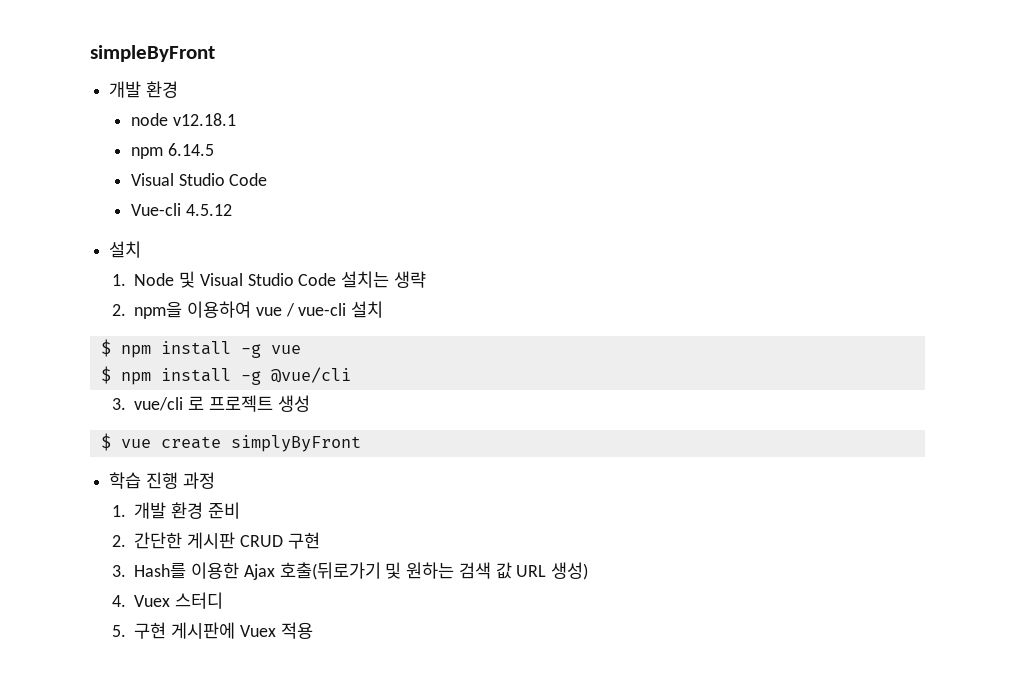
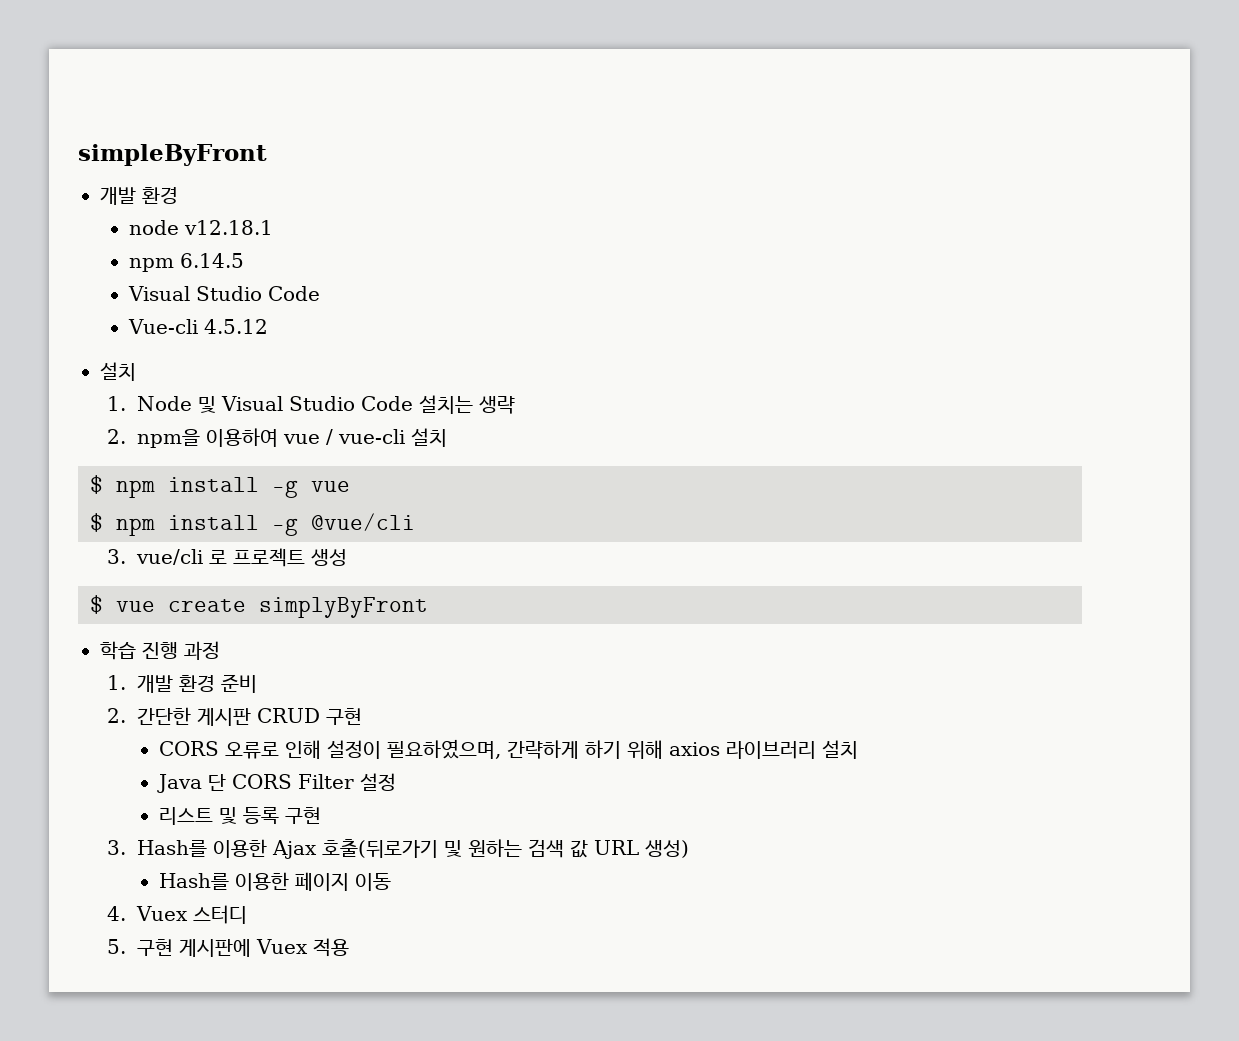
(320, 540) none -> [158,739,858,759] [156,773,396,793] [158,807,321,825] // CORS 오류로 인해 설정이 필요하였으며, 간략하게 하기 위해 axios 라이브러리 설치 // Java 단 CORS Filter 설정 // 리스트 및 등록 구현
(588, 571) none -> [158,872,391,891] // Hash를 이용한 페이지 이동

